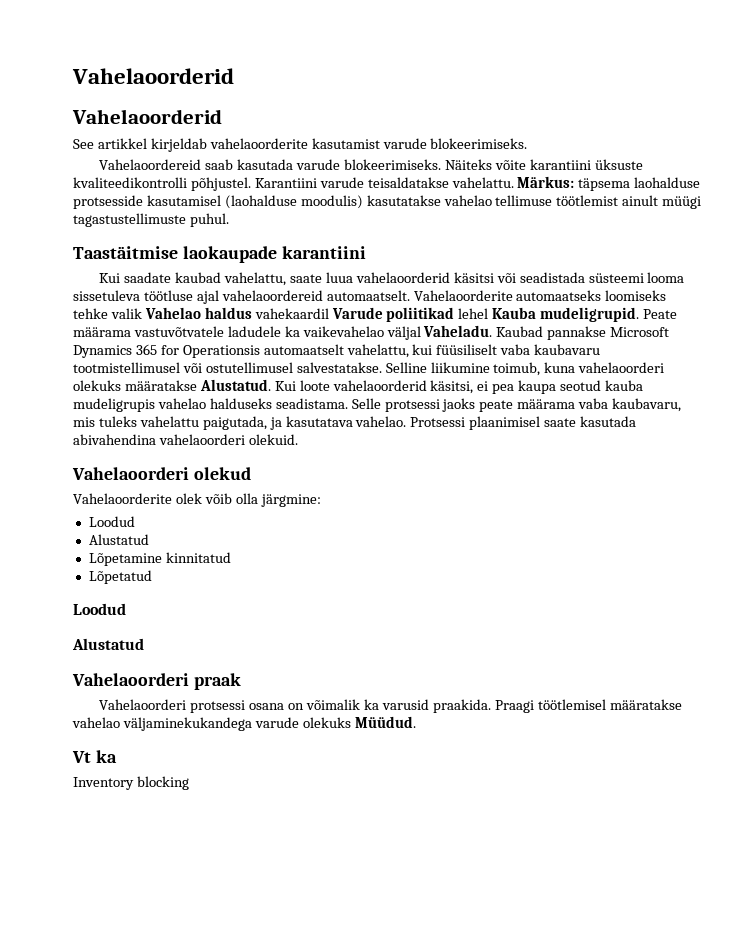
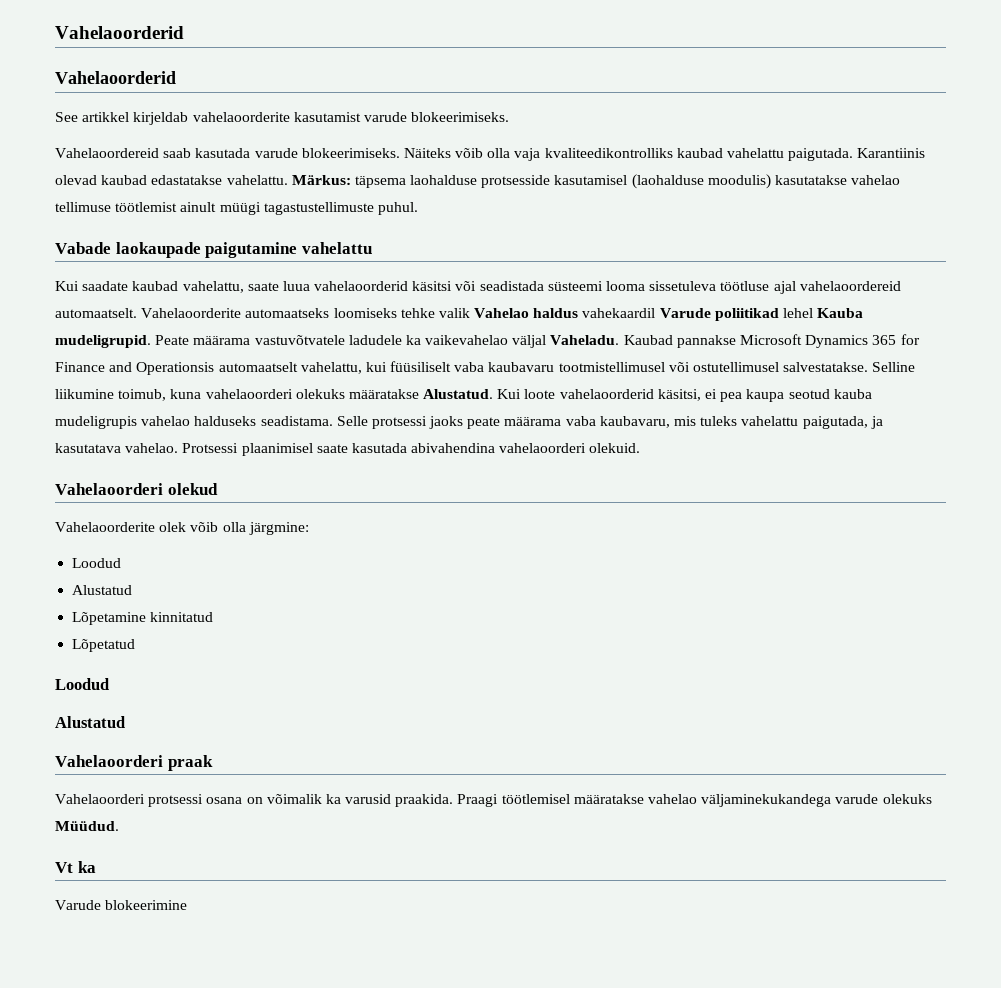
[494,159,643,170] [73,177,449,191] võite karantiini üksuste kvaliteedikontrolli põhjustel. Karantiini varude teisaldatakse -> [455,148,926,161] [55,175,223,185] võib olla vaja kvaliteedikontrolliks kaubad vahelattu paigutada. Karantiinis olevad kaubad edastatakse
[73,246,366,263] Taastäitmise laokaupade karantiini -> [55,242,372,258] Vabade laokaupade paigutamine vahelattu
(179, 350) none -> [55,362,133,372] Finance and
[73,776,189,790] Inventory blocking -> [55,900,188,910] Varude blokeerimine

